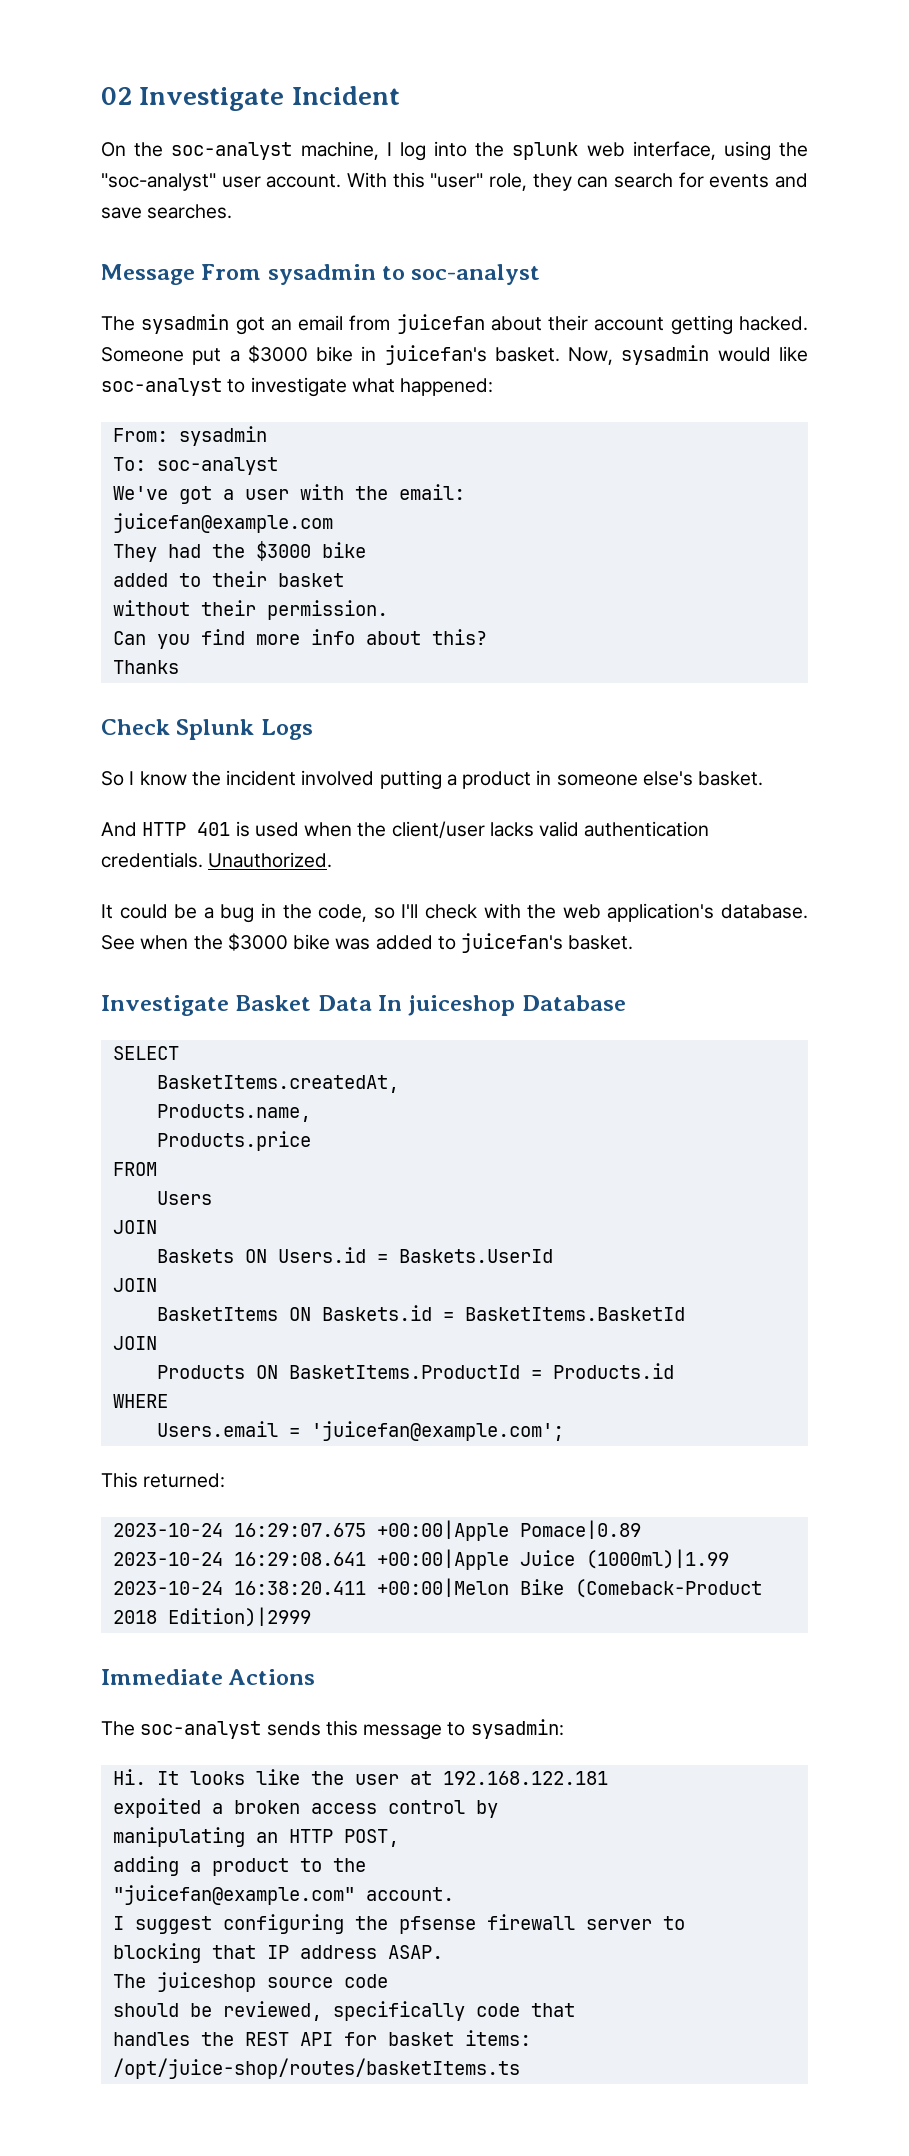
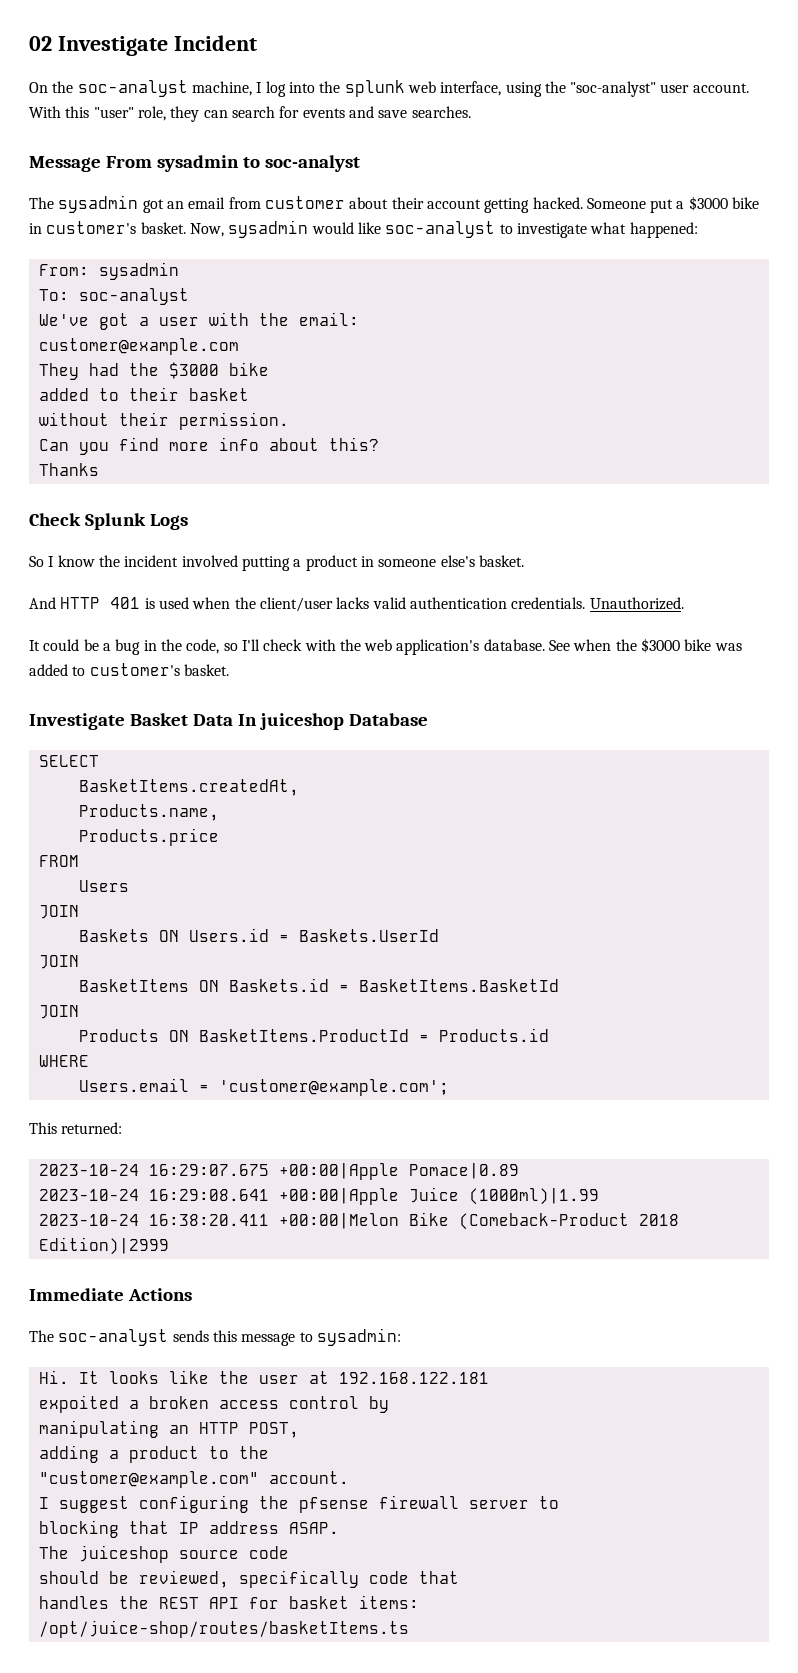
[396,314,485,334] juicefan -> [264,196,345,209] customer
[384,345,487,365] juicefan's -> [46,221,137,234] customer's
[112,513,333,533] juicefan@example.com -> [38,338,239,355] customer@example.com
[461,933,564,953] juicefan's -> [89,663,180,676] customer's
[310,1421,564,1441] 'juicefan@example.com'; -> [218,1079,449,1096] 'customer@example.com';
[112,1885,355,1905] "juicefan@example.com" -> [38,1471,259,1488] "customer@example.com"

